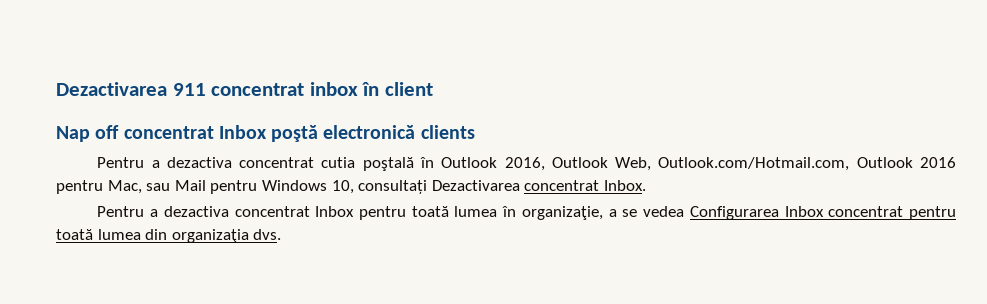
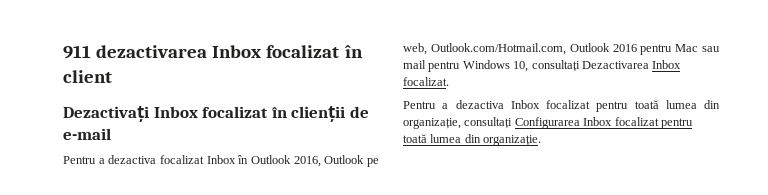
[56,82,433,96] [56,125,475,142] [97,157,414,171] Dezactivarea 911 concentrat inbox în client // Nap off concentrat Inbox poştă electronică clients // Pentru a dezactiva concentrat cutia poştală -> [63,45,363,59] [63,70,112,83] [63,106,369,122] [63,128,111,140] [63,155,236,164] 911 dezactivarea Inbox focalizat în client // Dezactivați Inbox focalizat în clienții de e-mail // Pentru a dezactiva focalizat Inbox
[615,157,652,171] Web, -> [367,158,379,167] [403,43,427,55] pe web,
[107,180,206,194] Mac, sau Mail -> [675,44,720,52] [403,60,426,69] Mac sau mail
[524,180,646,191] [97,206,956,220] [56,229,282,243] concentrat Inbox. // Pentru a dezactiva concentrat Inbox pentru toată lumea în organizaţie, a se vedea Configurarea Inbox concentrat pentru toată lumea din organizaţia dvs. -> [652,60,682,69] [403,77,449,86] [403,100,720,112] [403,117,693,129] [403,134,542,146] Inbox focalizat. // Pentru a dezactiva Inbox focalizat pentru toată lumea din organizație, consultați Configurarea Inbox focalizat pentru toată lumea din organizație.

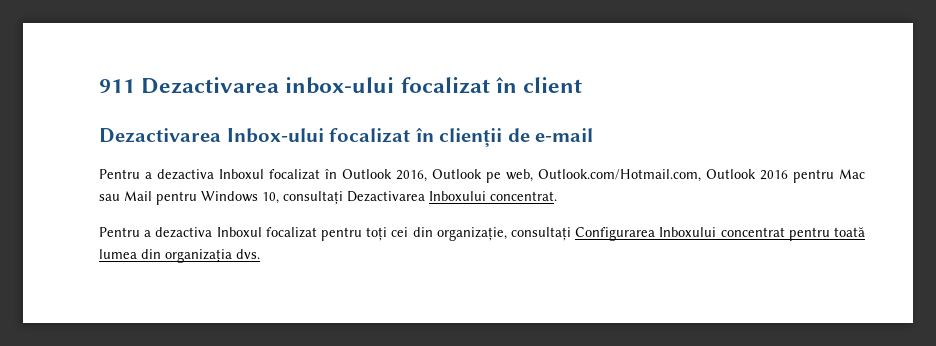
[96,45,262,58] dezactivarea Inbox -> [141,77,395,94] Dezactivarea inbox-ului
[63,106,198,122] Dezactivați Inbox -> [99,128,324,143] Dezactivarea Inbox-ului
[160,155,236,164] focalizat Inbox -> [219,169,320,180] Inboxul focalizat
[403,60,426,69] mail -> [124,191,152,201] Mail
[652,60,682,69] [403,77,449,86] [403,100,720,112] [403,117,693,129] [403,134,542,146] Inbox focalizat. // Pentru a dezactiva Inbox focalizat pentru toată lumea din organizație, consultați Configurarea Inbox focalizat pentru toată lumea din organizație. -> [429,191,557,201] [99,227,866,241] [99,249,260,263] Inboxului concentrat. // Pentru a dezactiva Inboxul focalizat pentru toți cei din organizație, consultați Configurarea Inboxului concentrat pentru toată lumea din organizația dvs.

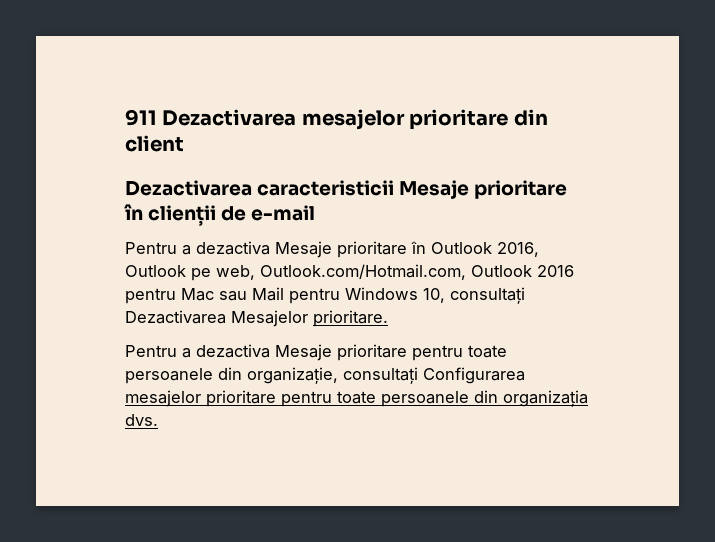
[285,77,517,94] inbox-ului focalizat în -> [301,109,548,130] mesajelor prioritare din
[226,128,411,143] Inbox-ului focalizat -> [257,180,568,199] caracteristicii Mesaje prioritare
[219,169,320,180] Inboxul focalizat -> [275,241,407,258] Mesaje prioritare
[429,191,557,201] [99,227,866,241] [99,249,137,259] Inboxului concentrat. // Pentru a dezactiva Inboxul focalizat pentru toți cei din organizație, consultați Configurarea Inboxului concentrat pentru toată lumea -> [231,310,388,327] [125,344,507,361] [125,367,525,384] [125,390,469,407] Mesajelor prioritare. // Pentru a dezactiva Mesaje prioritare pentru toate persoanele din organizație, consultați Configurarea mesajelor prioritare pentru toate persoanele

